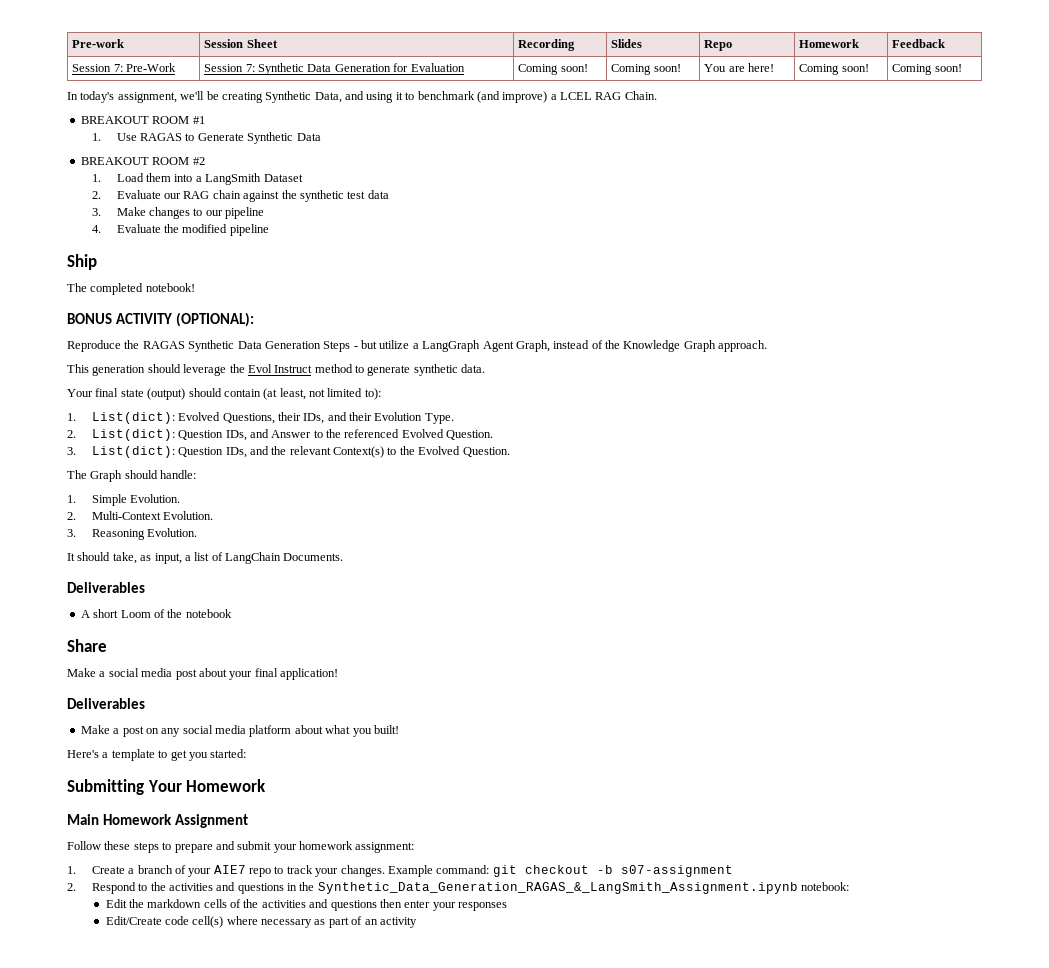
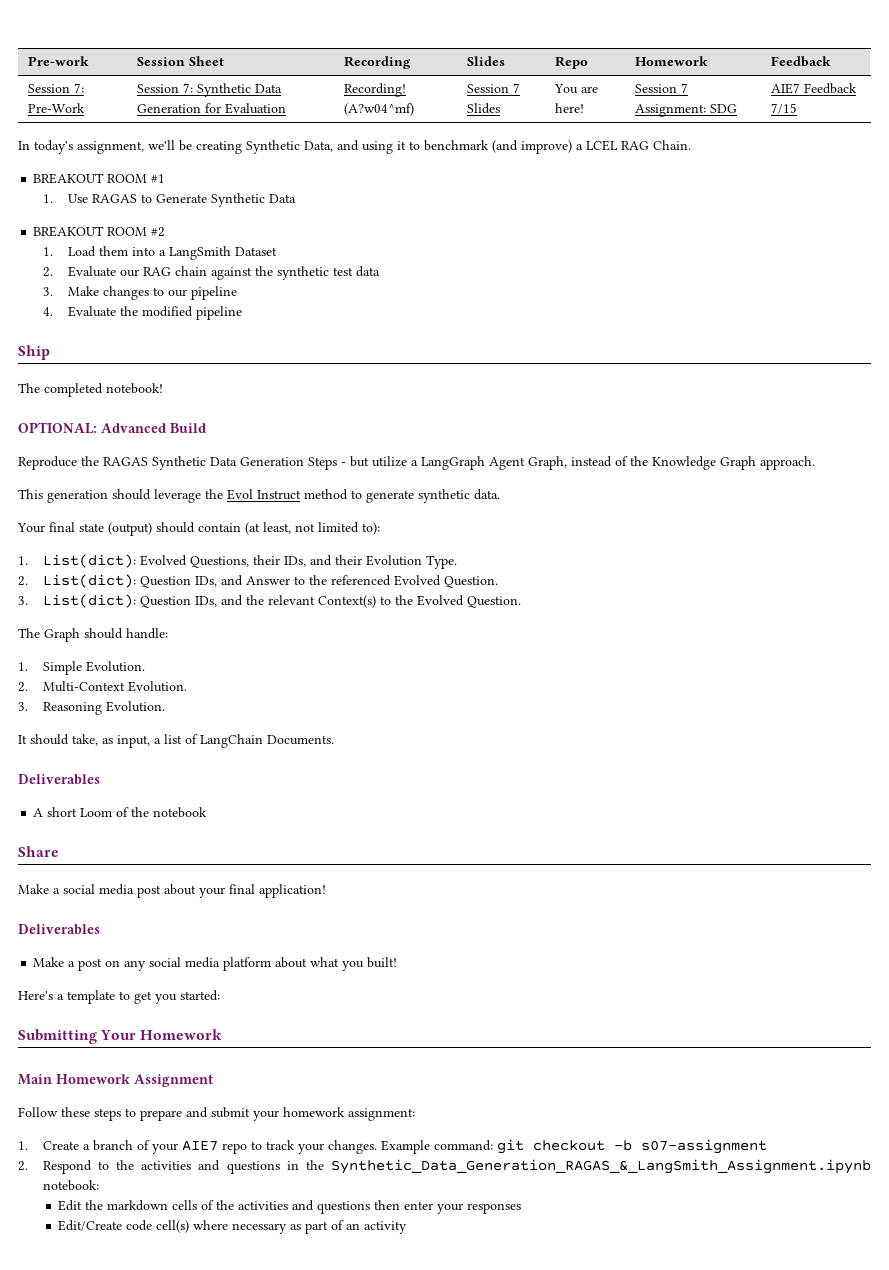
[518,64,588,75] [611,64,681,75] [704,63,775,72] [799,64,869,75] [892,64,962,75] Coming soon! | Coming soon! | You are here! | Coming soon! | Coming soon! -> [344,83,407,97] [344,103,415,116] [467,83,521,93] [467,103,501,114] [554,84,599,94] [555,103,585,113] [635,83,689,93] [635,104,738,117] [771,83,858,94] [771,103,798,114] Recording! (A?w04^mf) | Session 7 Slides | You are here! | Session 7 Assignment: SDG | AIE7 Feedback 7/15
[67,312,254,327] BONUS ACTIVITY (OPTIONAL): -> [18,422,206,434] OPTIONAL: Advanced Build

